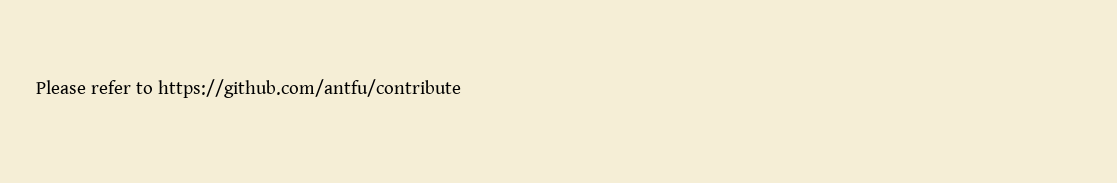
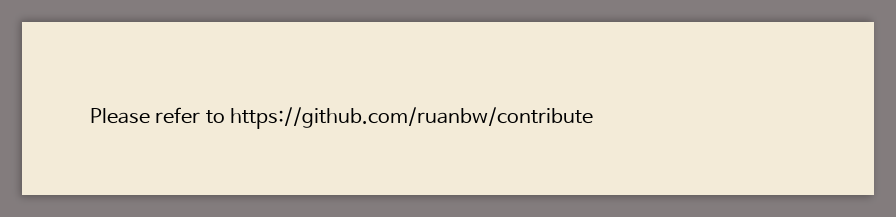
[157,79,461,98] https://github.com/antfu/contribute -> [229,107,593,129] https://github.com/ruanbw/contribute

